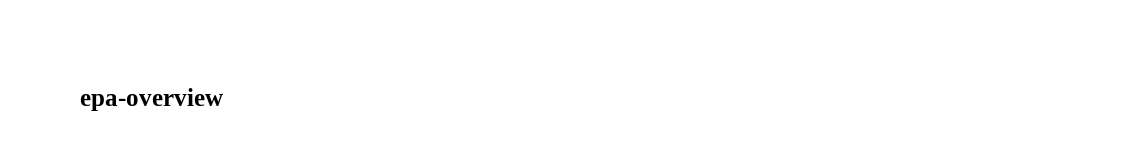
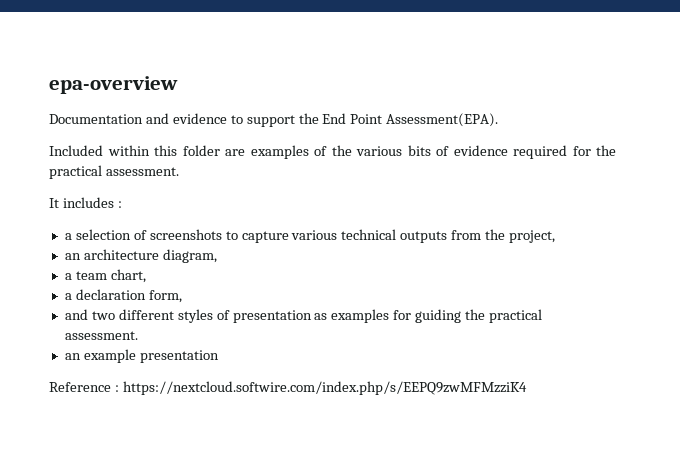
(223, 99) none -> [49,113,499,127] [49,145,616,159] [49,165,179,179] [49,197,122,208] [64,229,556,243] [64,249,217,263] [64,269,146,283] [64,289,182,303] [64,309,543,323] [64,331,138,340] [64,349,219,363] [49,381,527,395] // Documentation and evidence to support the End Point Assessment(EPA). // Included within this folder are examples of the various bits of evidence required for the practical assessment. // It includes : // a selection of screenshots to capture various technical outputs from the project, // an architecture diagram, // a team chart, // a declaration form, // and two different styles of presentation as examples for guiding the practical assessment. // an example presentation // Reference : https://nextcloud.softwire.com/index.php/s/EEPQ9zwMFMzziK4

